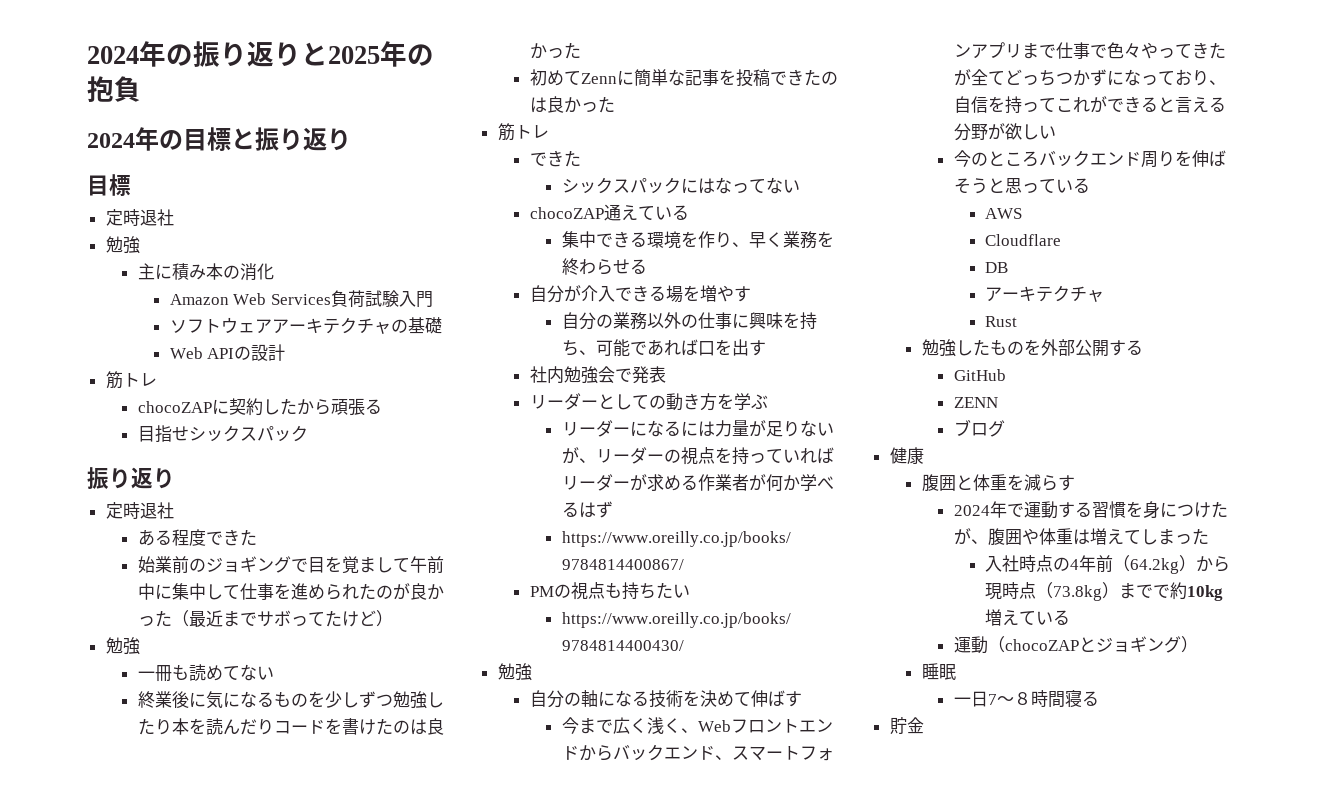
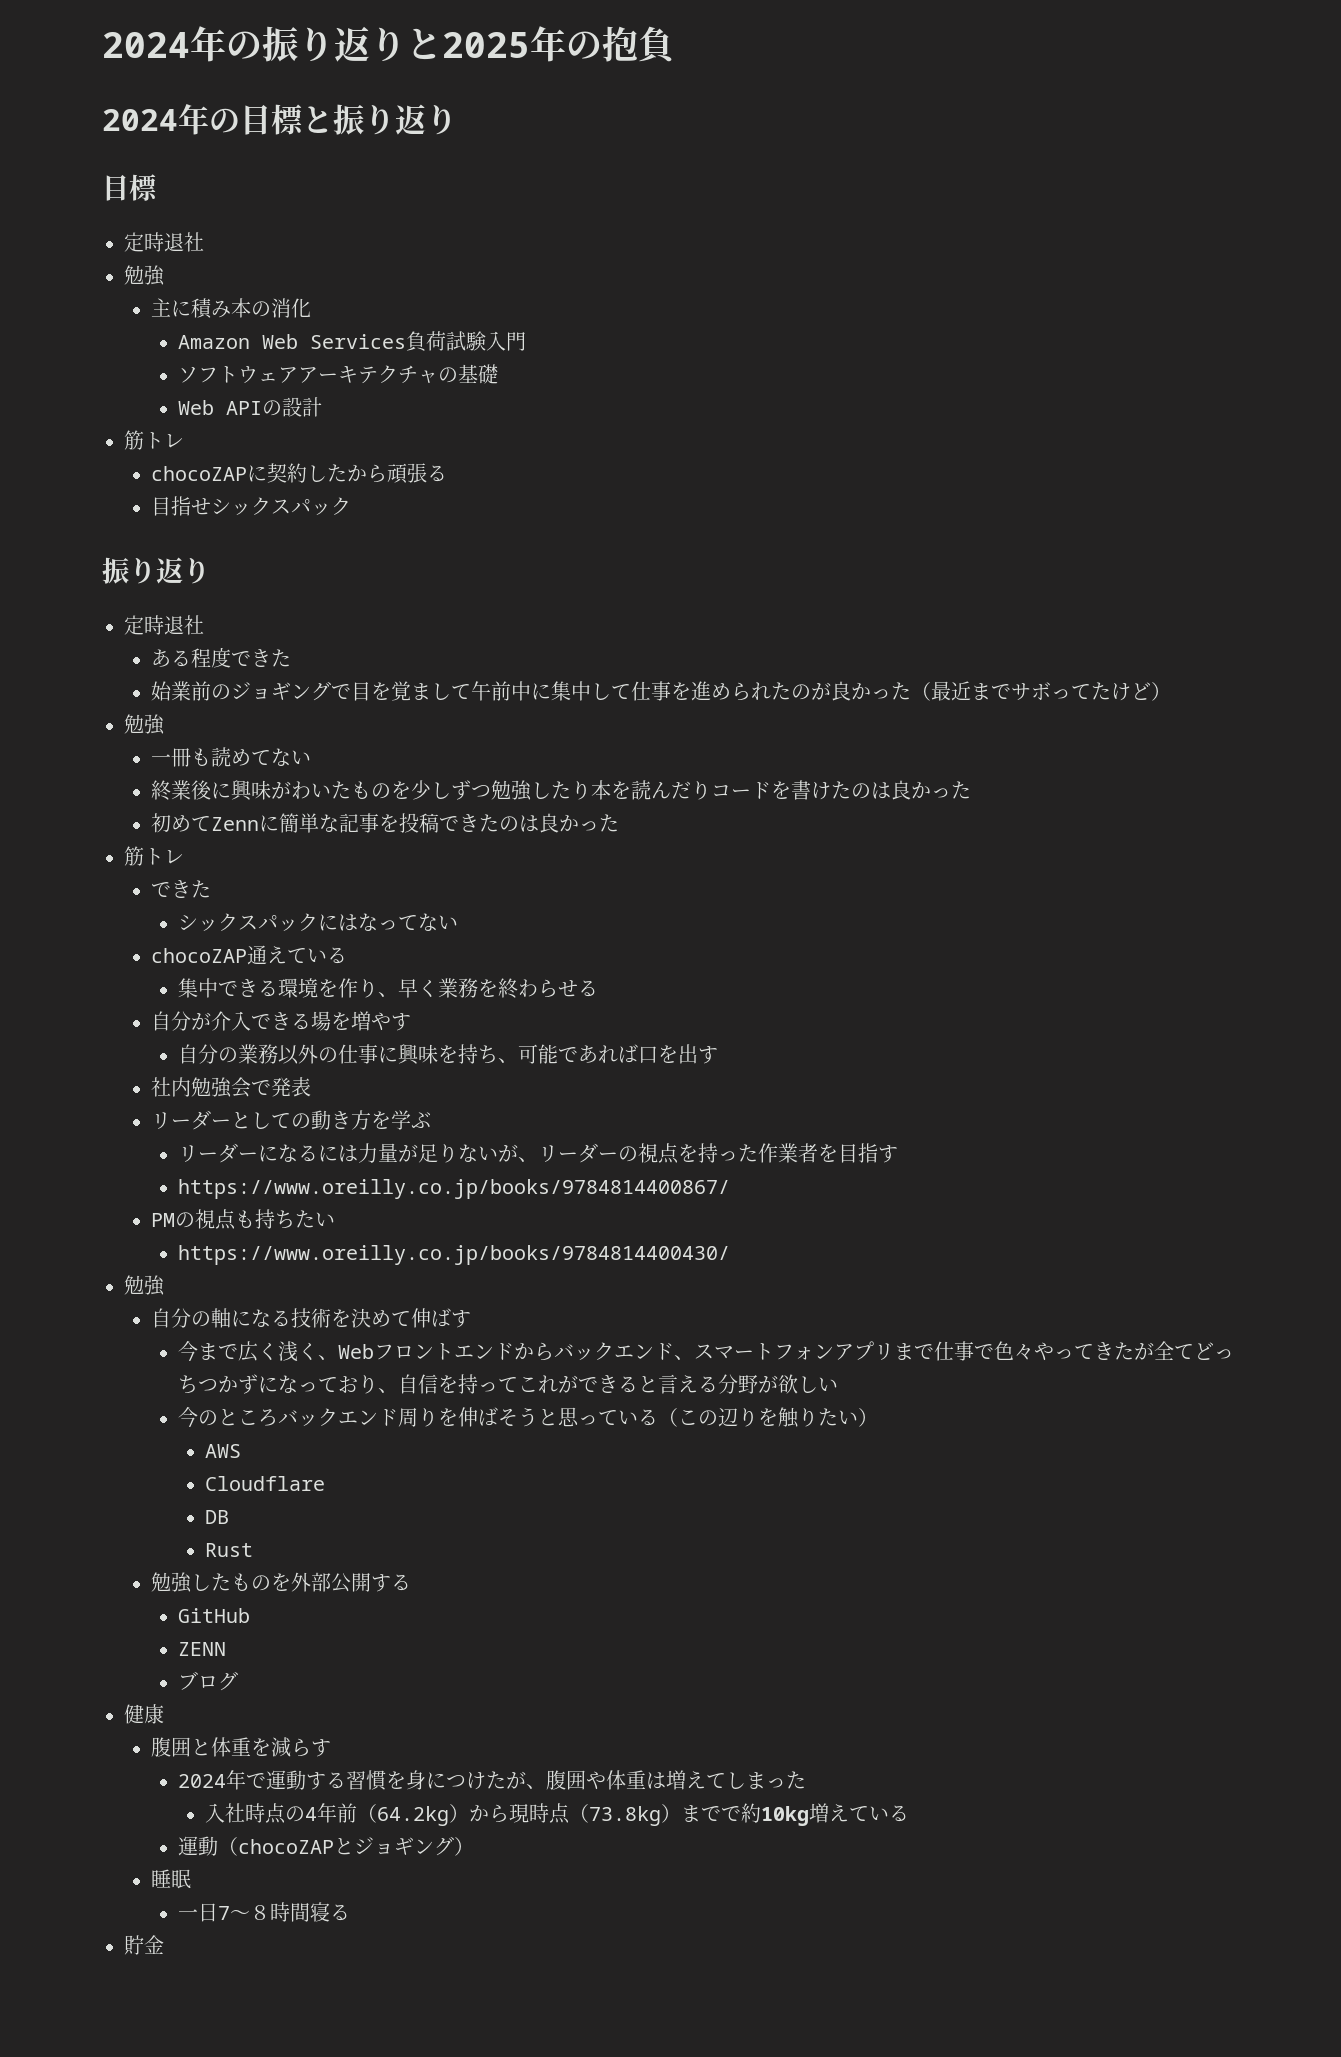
[205,691,274,709] 気になる -> [231,780,352,801] 興味がわいた
[765,447,834,464] [561,474,834,491] [561,501,613,518] ていればリーダーが求める作業者が何か学べるはず -> [738,1143,899,1163] た作業者を目指す
(1090, 185) none -> [658,1407,879,1428] （この辺りを触りたい）
[985,285,1105,302] // アーキテクチャ -> (230, 1517) none

